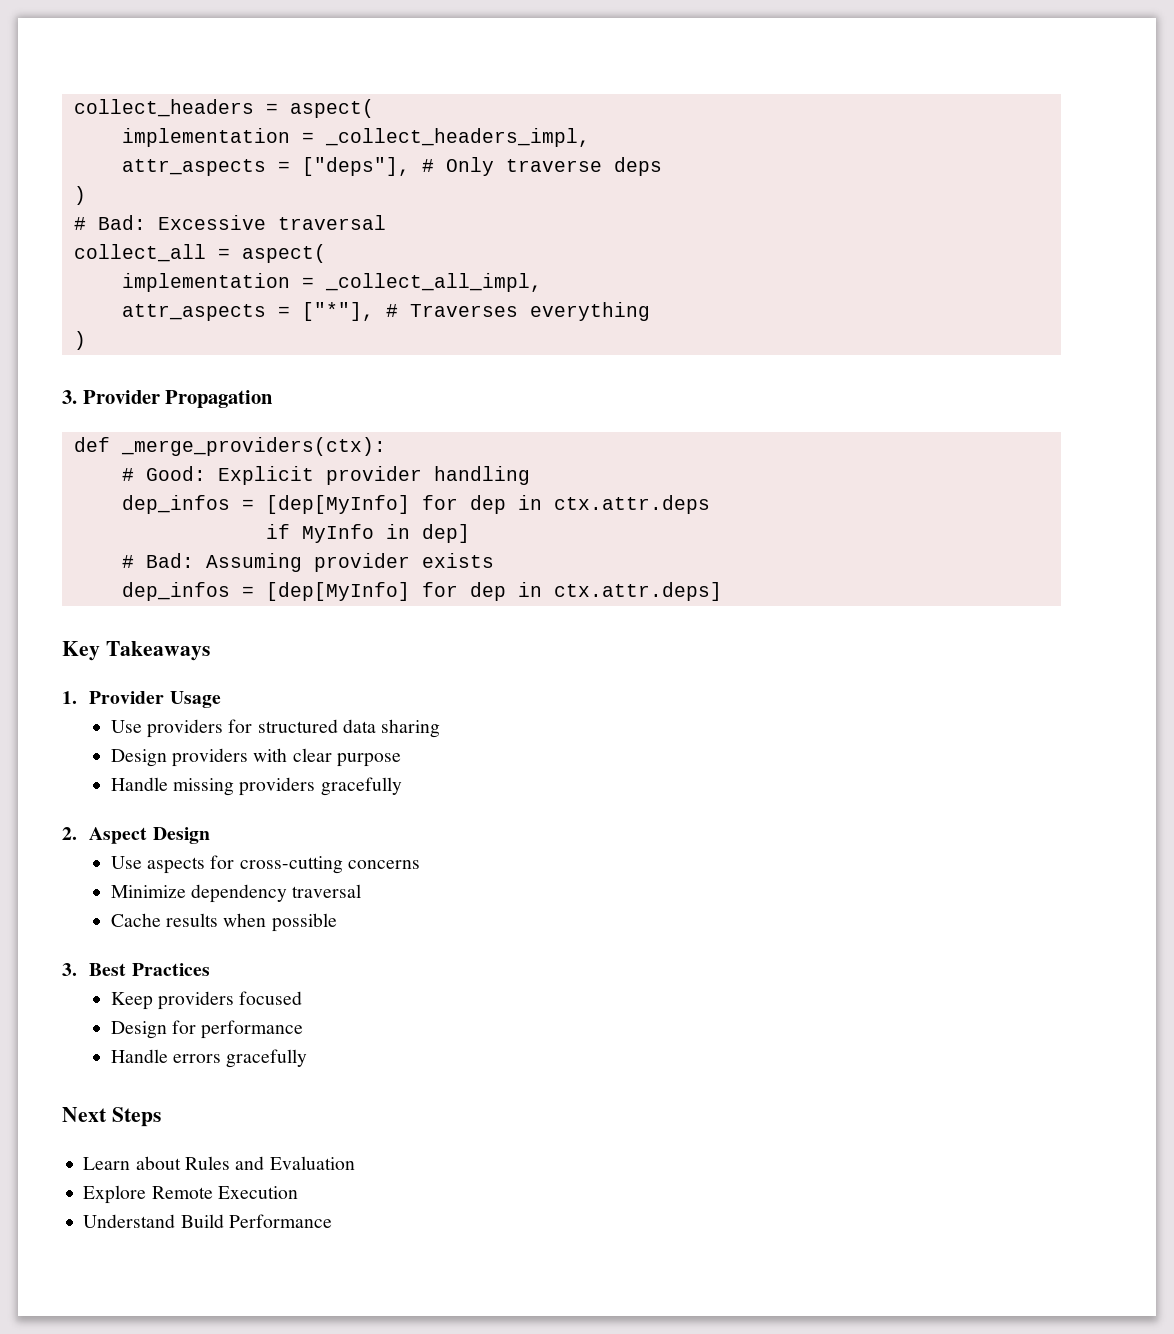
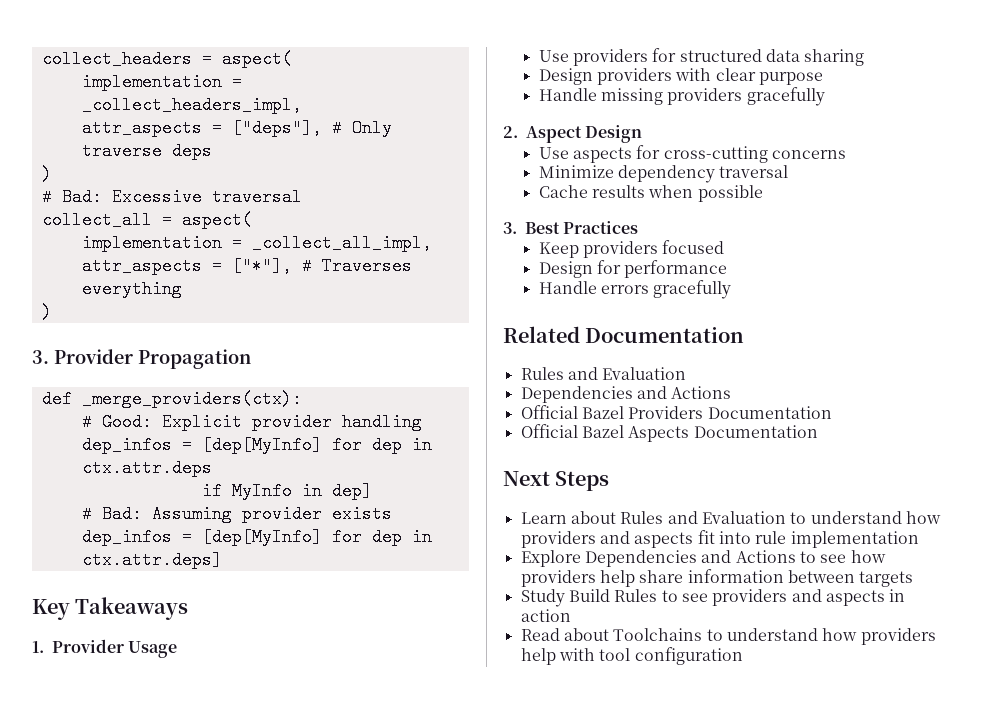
(308, 1058) none -> [503,326,745,343] [520,367,687,380] [520,386,732,403] [520,405,832,419] [520,424,818,442] // Related Documentation // Rules and Evaluation // Dependencies and Actions // Official Bazel Providers Documentation // Official Bazel Aspects Documentation
[83,1185,298,1204] [83,1214,332,1228] // Explore Remote Execution // Understand Build Performance -> [790,511,941,524] [520,530,919,548] [520,550,886,567] [520,569,914,587] [520,589,906,607] [520,609,571,622] [520,628,936,645] [520,647,743,665] to understand how providers and aspects fit into rule implementation // Explore Dependencies and Actions to see how providers help share information between targets // Study Build Rules to see providers and aspects in action // Read about Toolchains to understand how providers help with tool configuration

